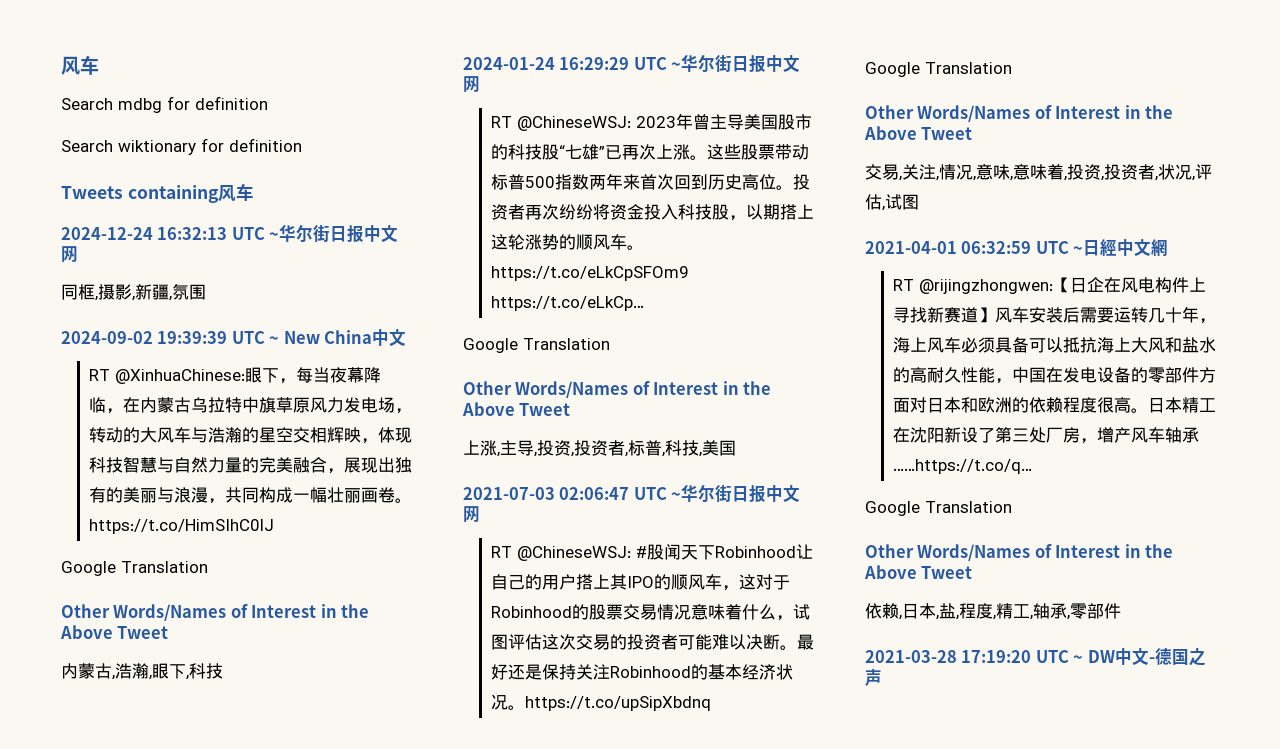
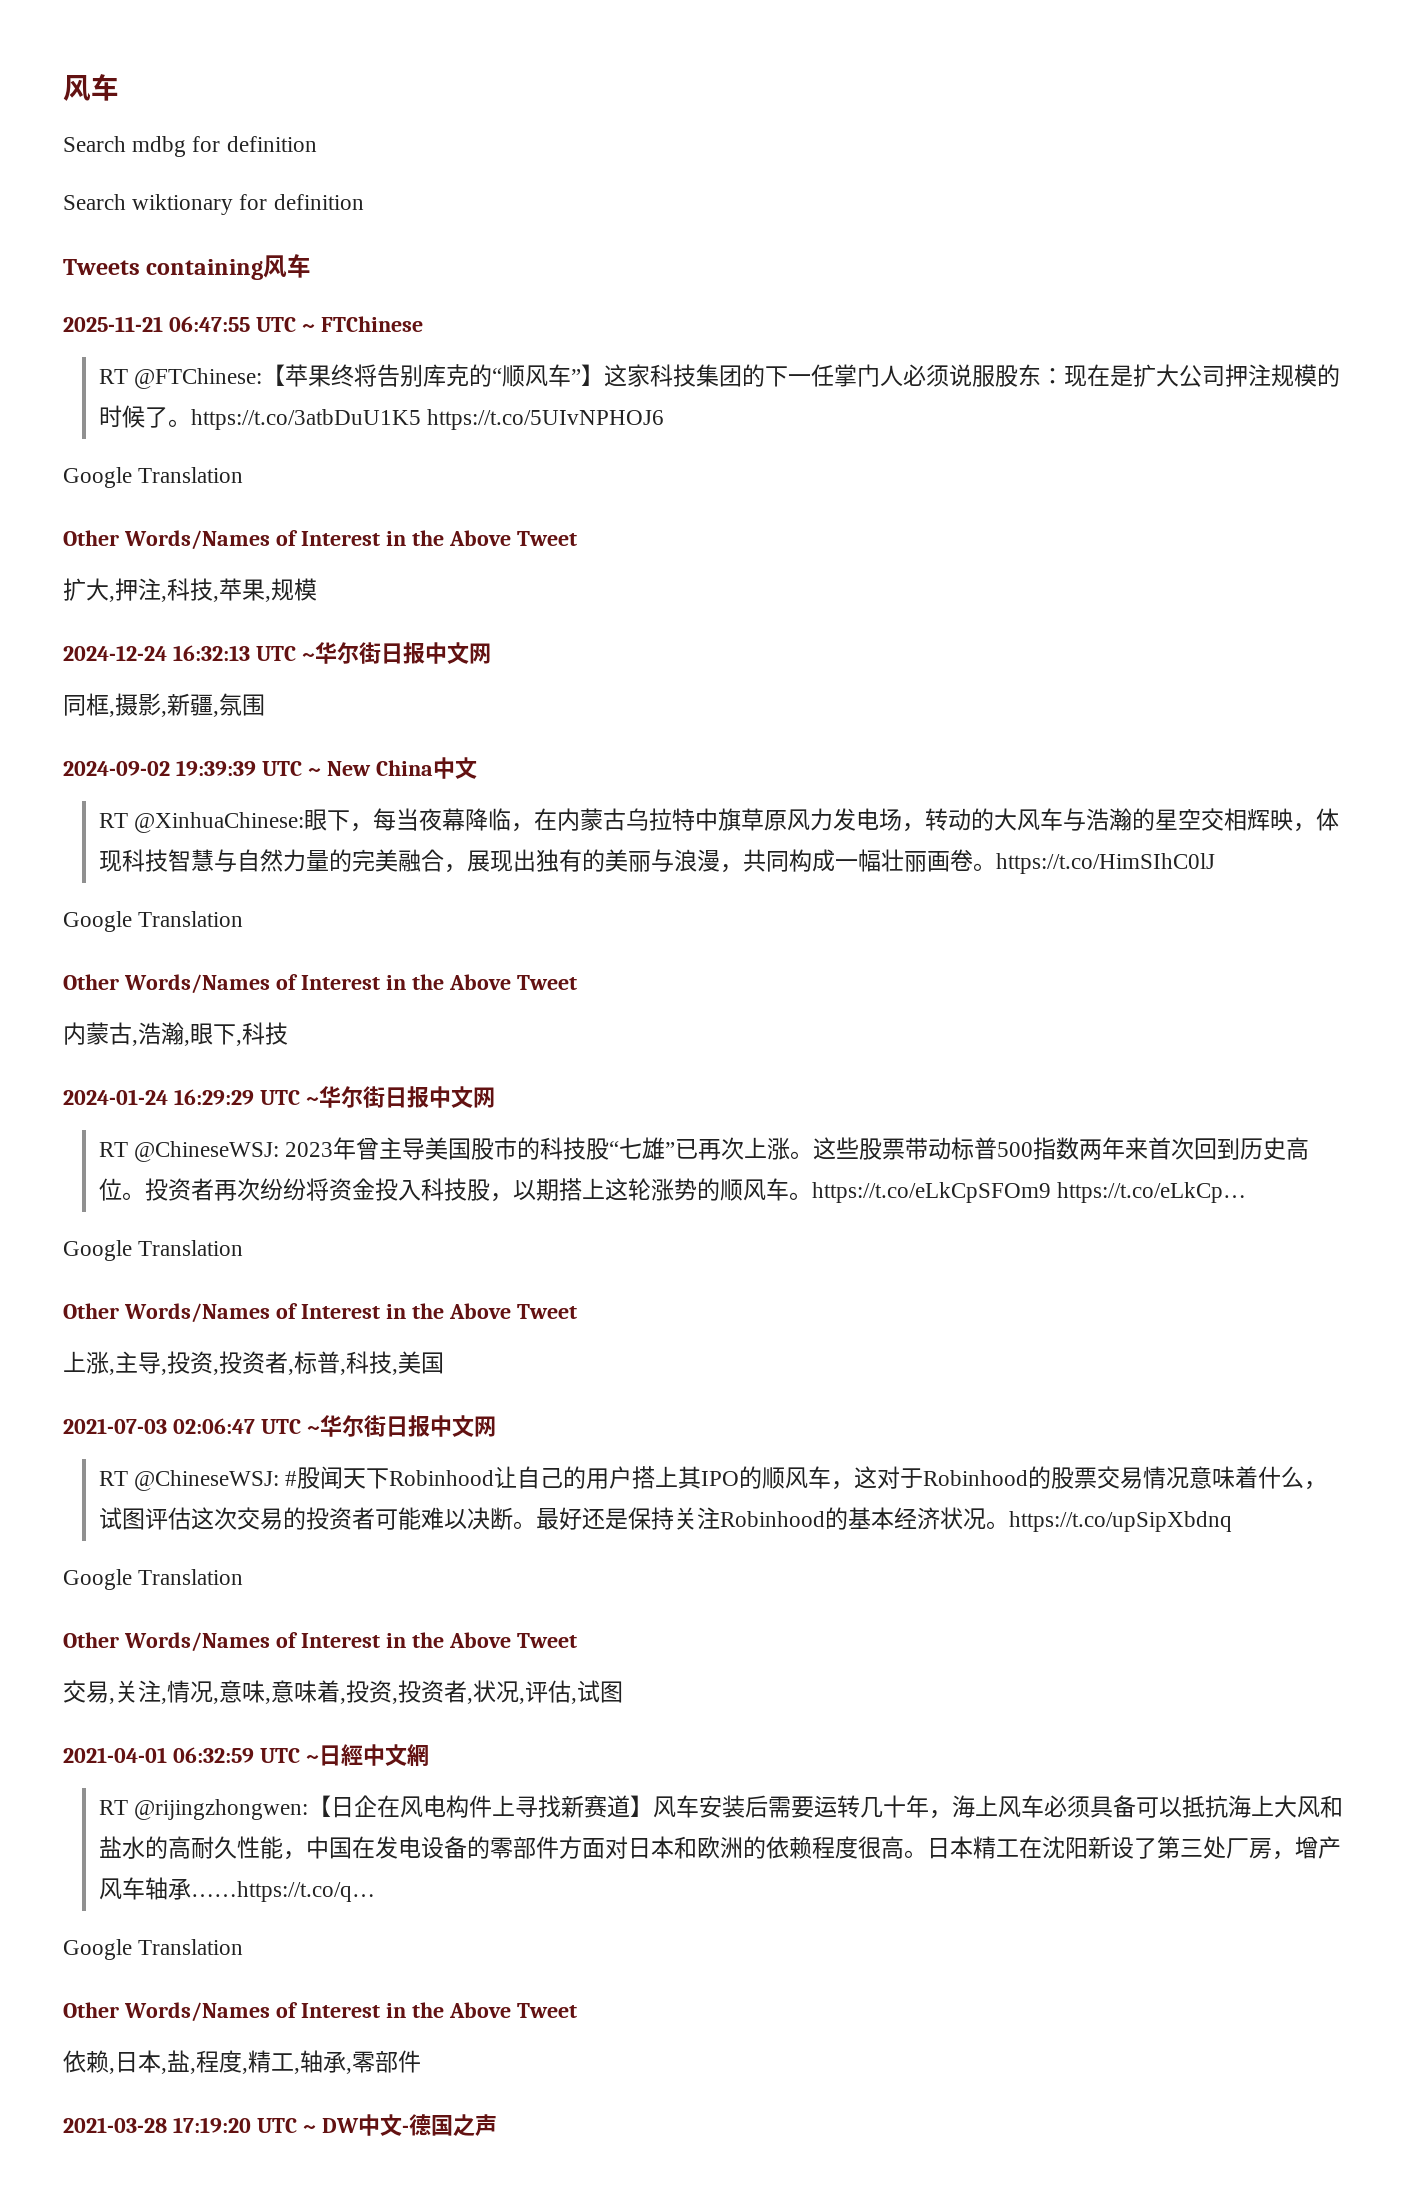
(254, 192) none -> [63,316,423,332] [98,364,1340,389] [98,405,664,430] [63,467,244,488] [63,530,577,550] [63,578,317,602] // 2025-11-21 06:47:55 UTC ~ FTChinese // RT @FTChinese:【苹果终将告别库克的“顺风车”】这家科技集团的下一任掌门人必须说服股东：现在是扩大公司押注规模的时候了。https://t.co/3atbDuU1K5 https://t.co/5UIvNPHOJ6 // Google Translation // Other Words/Names of Interest in the Above Tweet // 扩大,押注,科技,苹果,规模

